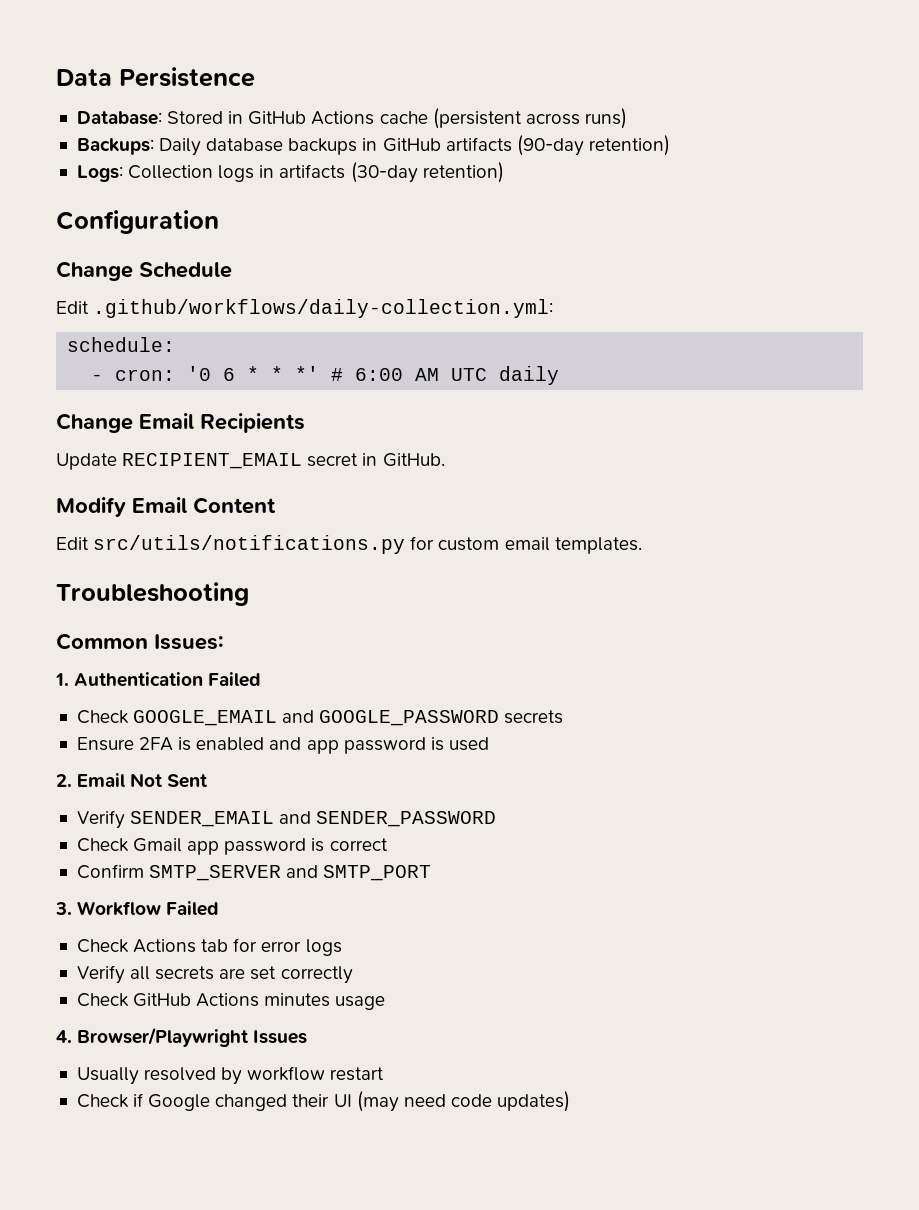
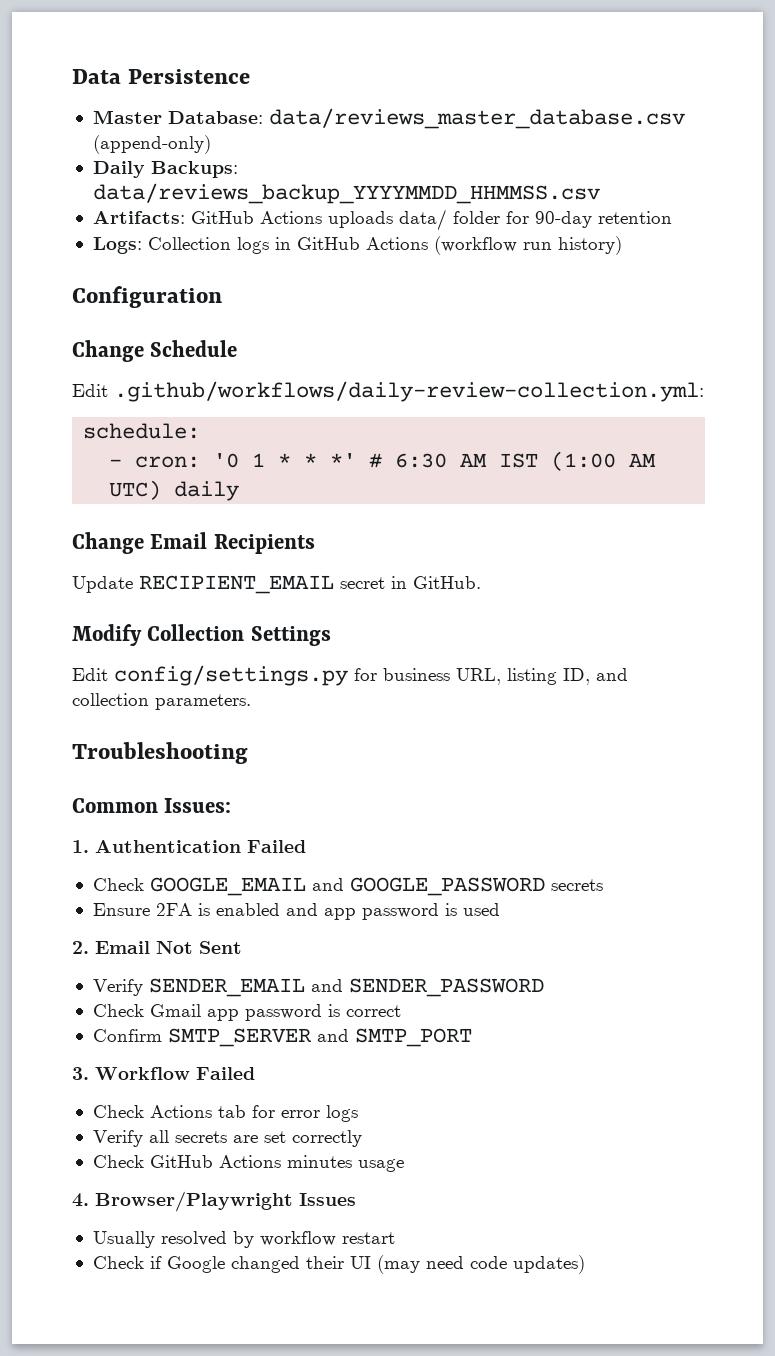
[76,108,627,129] [76,135,670,156] Database: Stored in GitHub Actions cache (persistent across runs) // Backups: Daily database backups in GitHub artifacts (90-day retention) -> [92,108,685,129] [92,135,211,154] [92,161,238,178] [92,183,600,204] [92,209,672,231] Master Database: data/reviews_master_database.csv (append-only) // Daily Backups: data/reviews_backup_YYYYMMDD_HHMMSS.csv // Artifacts: GitHub Actions uploads data/ folder for 90-day retention
[279,162,504,183] artifacts (30-day retention) -> [296,236,622,255] GitHub Actions (workflow run history)
[93,299,554,318] .github/workflows/daily-collection.yml: -> [114,381,704,402] .github/workflows/daily-review-collection.yml:
[223,368,236,381] 6 -> [252,453,266,467] 1
[355,368,488,381] 6:00 AM UTC -> [395,451,657,471] [109,480,162,500] 6:30 AM IST (1:00 AM UTC)
[132,497,276,514] [56,535,642,554] Email Content // Edit src/utils/notifications.py for custom email templates. -> [147,624,331,646] [72,665,628,686] [72,693,251,710] Collection Settings // Edit config/settings.py for business URL, listing ID, and collection parameters.

